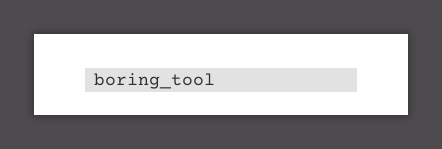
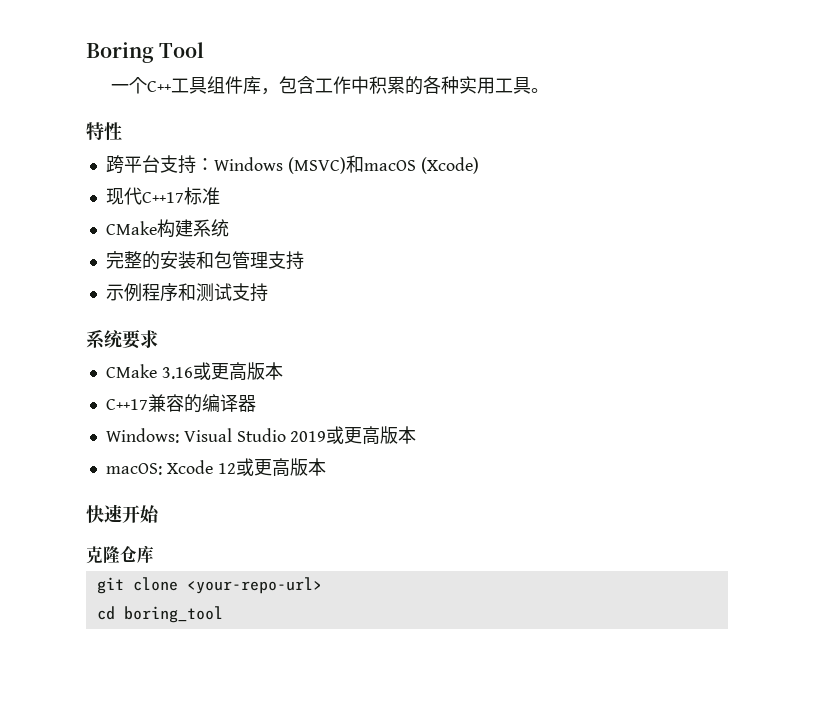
(94, 81) none -> [86,42,205,63] [110,76,549,95] [86,122,122,141] [105,155,479,174] [105,187,220,205] [105,219,229,238] [105,251,304,270] [105,283,268,302] [86,329,158,349] [105,362,283,381] [105,394,256,413] [105,426,417,445] [105,458,326,477] [86,504,160,523] [86,545,154,564] [96,577,322,594] [96,606,115,620] Boring Tool // 一个C++工具组件库，包含工作中积累的各种实用工具。 // 特性 // 跨平台支持：Windows (MSVC)和macOS (Xcode) // 现代C++17标准 // CMake构建系统 // 完整的安装和包管理支持 // 示例程序和测试支持 // 系统要求 // CMake 3.16或更高版本 // C++17兼容的编译器 // Windows: Visual Studio 2019或更高版本 // macOS: Xcode 12或更高版本 // 快速开始 // 克隆仓库 // git clone <your-repo-url> // cd

